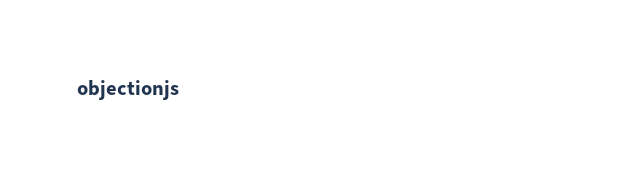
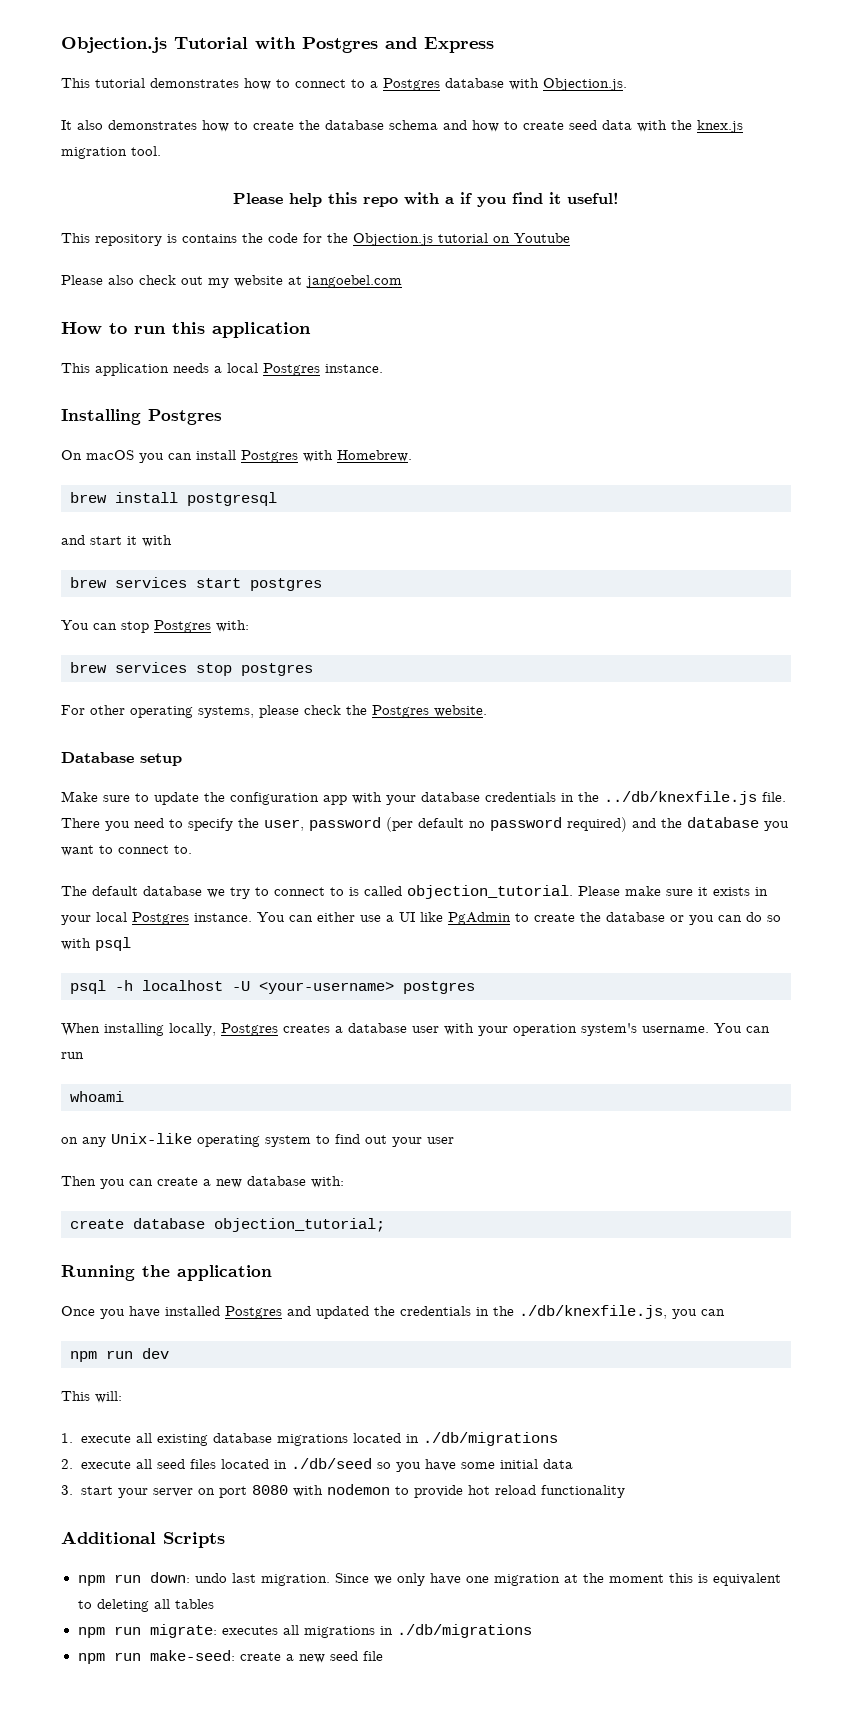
[77,80,179,100] objectionjs -> [61,37,494,53] [61,78,627,91] [61,120,743,133] [61,146,161,159] [233,192,619,207] [61,233,570,246] [61,275,402,288] [61,322,311,338] [61,363,383,376] [61,409,222,425] [61,450,412,463] [70,492,277,506] [61,535,172,547] [70,577,322,591] [61,620,249,633] [70,662,313,676] [61,705,487,718] [61,752,182,766] [61,791,786,805] [61,817,789,832] [61,845,192,856] [61,885,768,899] [61,912,781,925] [61,937,131,951] [70,980,475,994] [61,1023,770,1036] [61,1052,84,1059] [70,1091,124,1102] [61,1133,454,1147] [61,1176,344,1189] [70,1218,385,1232] [61,1265,272,1281] [61,1305,725,1319] [70,1348,169,1362] [61,1391,122,1403] [61,1432,558,1446] [61,1458,573,1472] [61,1484,625,1498] [61,1531,225,1548] [77,1572,781,1586] [77,1599,214,1612] [77,1624,532,1638] [77,1650,383,1664] Objection.js Tutorial with Postgres and Express // This tutorial demonstrates how to connect to a Postgres database with Objection.js. // It also demonstrates how to create the database schema and how to create seed data with the knex.js migration tool. // Please help this repo with a if you find it useful! // This repository is contains the code for the Objection.js tutorial on Youtube // Please also check out my website at jangoebel.com // How to run this application // This application needs a local Postgres instance. // Installing Postgres // On macOS you can install Postgres with Homebrew. // brew install postgresql // and start it with // brew services start postgres // You can stop Postgres with: // brew services stop postgres // For other operating systems, please check the Postgres website. // Database setup // Make sure to update the configuration app with your database credentials in the ../db/knexfile.js file. There you need to specify the user, password (per default no password required) and the database you want to connect to. // The default database we try to connect to is called objection_tutorial. Please make sure it exists in your local Postgres instance. You can either use a UI like PgAdmin to create the database or you can do so with psql // psql -h localhost -U <your-username> postgres // When installing locally, Postgres creates a database user with your operation system's username. You can run // whoami // on any Unix-like operating system to find out your user // Then you can create a new database with: // create database objection_tutorial; // Running the application // Once you have installed Postgres and updated the credentials in the ./db/knexfile.js, you can // npm run dev // This will: // 1. execute all existing database migrations located in ./db/migrations // 2. execute all seed files located in ./db/seed so you have some initial data // 3. start your server on port 8080 with nodemon to provide hot reload functionality // Additional Scripts // npm run down: undo last migration. Since we only have one migration at the moment this is equivalent to deleting all tables // npm run migrate: executes all migrations in ./db/migrations // npm run make-seed: create a new seed file

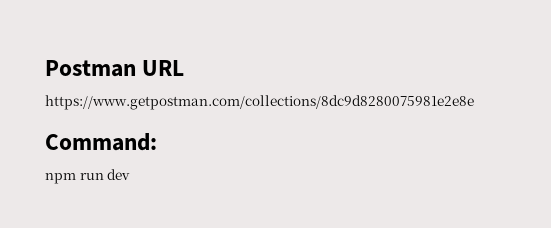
[61,37,494,53] [61,78,627,91] [61,120,743,133] [61,146,161,159] [233,192,619,207] [61,233,570,246] [61,275,402,288] [61,322,311,338] [61,363,383,376] [61,409,222,425] [61,450,412,463] [70,492,277,506] [61,535,172,547] [70,577,322,591] [61,620,249,633] [70,662,313,676] [61,705,487,718] [61,752,182,766] [61,791,786,805] [61,817,789,832] [61,845,192,856] [61,885,768,899] [61,912,781,925] [61,937,131,951] [70,980,475,994] [61,1023,770,1036] [61,1052,84,1059] [70,1091,124,1102] [61,1133,454,1147] [61,1176,344,1189] [70,1218,385,1232] [61,1265,272,1281] [61,1305,725,1319] [70,1348,169,1362] [61,1391,122,1403] [61,1432,558,1446] [61,1458,573,1472] [61,1484,625,1498] [61,1531,225,1548] [77,1572,781,1586] [77,1599,214,1612] [77,1624,532,1638] [77,1650,383,1664] Objection.js Tutorial with Postgres and Express // This tutorial demonstrates how to connect to a Postgres database with Objection.js. // It also demonstrates how to create the database schema and how to create seed data with the knex.js migration tool. // Please help this repo with a if you find it useful! // This repository is contains the code for the Objection.js tutorial on Youtube // Please also check out my website at jangoebel.com // How to run this application // This application needs a local Postgres instance. // Installing Postgres // On macOS you can install Postgres with Homebrew. // brew install postgresql // and start it with // brew services start postgres // You can stop Postgres with: // brew services stop postgres // For other operating systems, please check the Postgres website. // Database setup // Make sure to update the configuration app with your database credentials in the ../db/knexfile.js file. There you need to specify the user, password (per default no password required) and the database you want to connect to. // The default database we try to connect to is called objection_tutorial. Please make sure it exists in your local Postgres instance. You can either use a UI like PgAdmin to create the database or you can do so with psql // psql -h localhost -U <your-username> postgres // When installing locally, Postgres creates a database user with your operation system's username. You can run // whoami // on any Unix-like operating system to find out your user // Then you can create a new database with: // create database objection_tutorial; // Running the application // Once you have installed Postgres and updated the credentials in the ./db/knexfile.js, you can // npm run dev // This will: // 1. execute all existing database migrations located in ./db/migrations // 2. execute all seed files located in ./db/seed so you have some initial data // 3. start your server on port 8080 with nodemon to provide hot reload functionality // Additional Scripts // npm run down: undo last migration. Since we only have one migration at the moment this is equivalent to deleting all tables // npm run migrate: executes all migrations in ./db/migrations // npm run make-seed: create a new seed file -> [45,60,185,77] [45,95,474,110] [45,133,157,151] [45,169,131,184] Postman URL // https://www.getpostman.com/collections/8dc9d8280075981e2e8e // Command: // npm run dev

